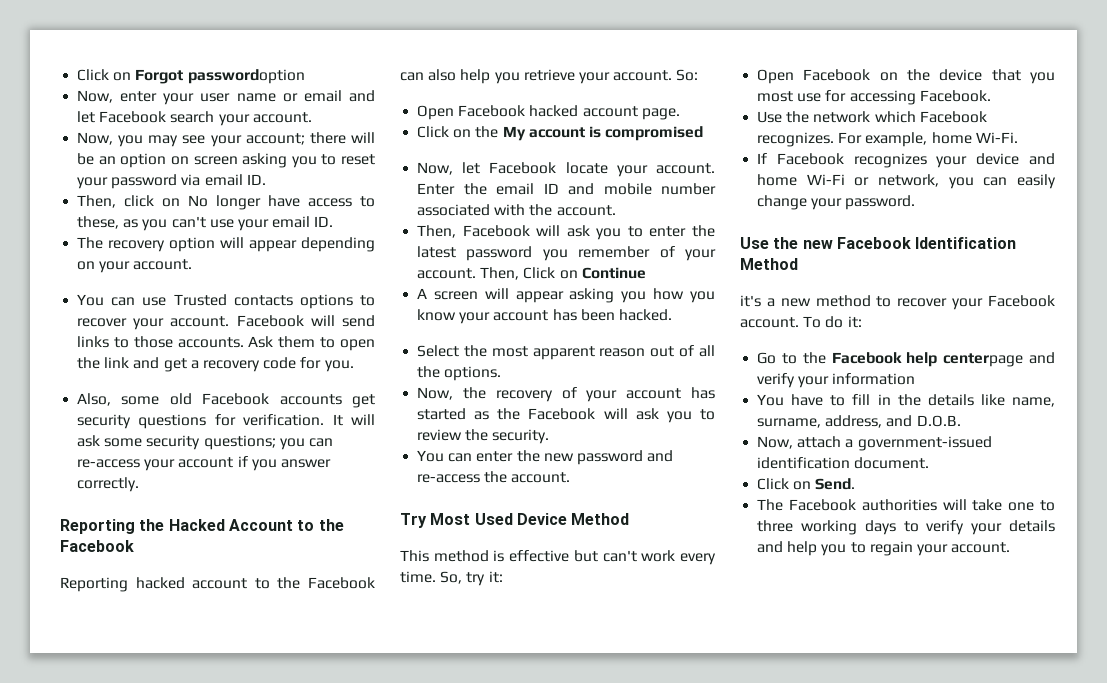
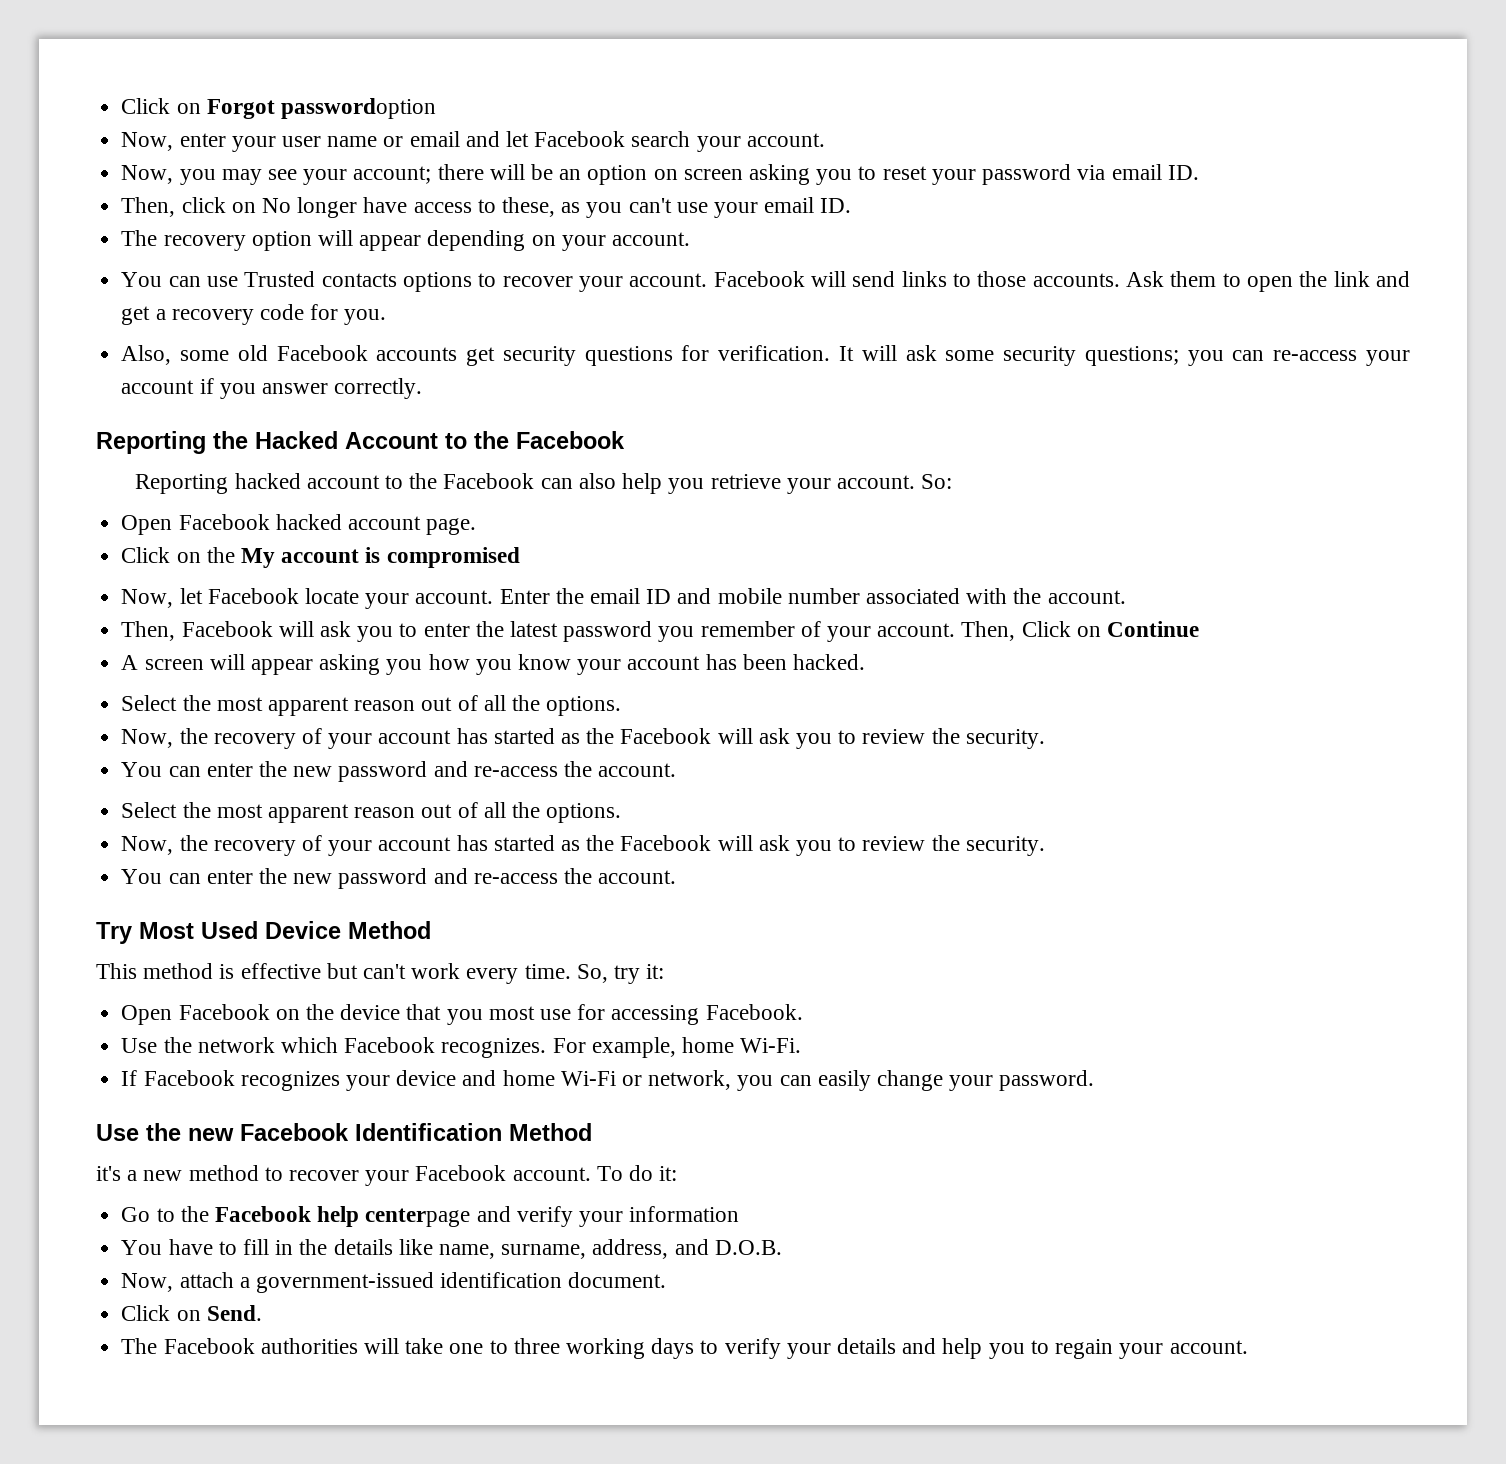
(571, 477) none -> [121,802,622,823] [121,835,1045,856] [121,868,677,889] // Select the most apparent reason out of all the options. // Now, the recovery of your account has started as the Facebook will ask you to review the security. // You can enter the new password and re-access the account.

